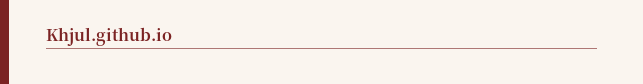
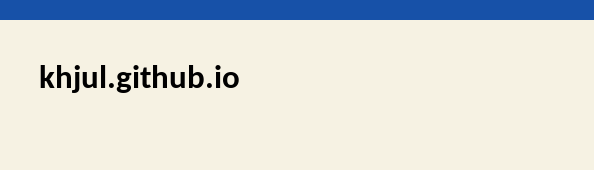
[46,27,172,46] Khjul.github.io -> [39,65,240,93] khjul.github.io

